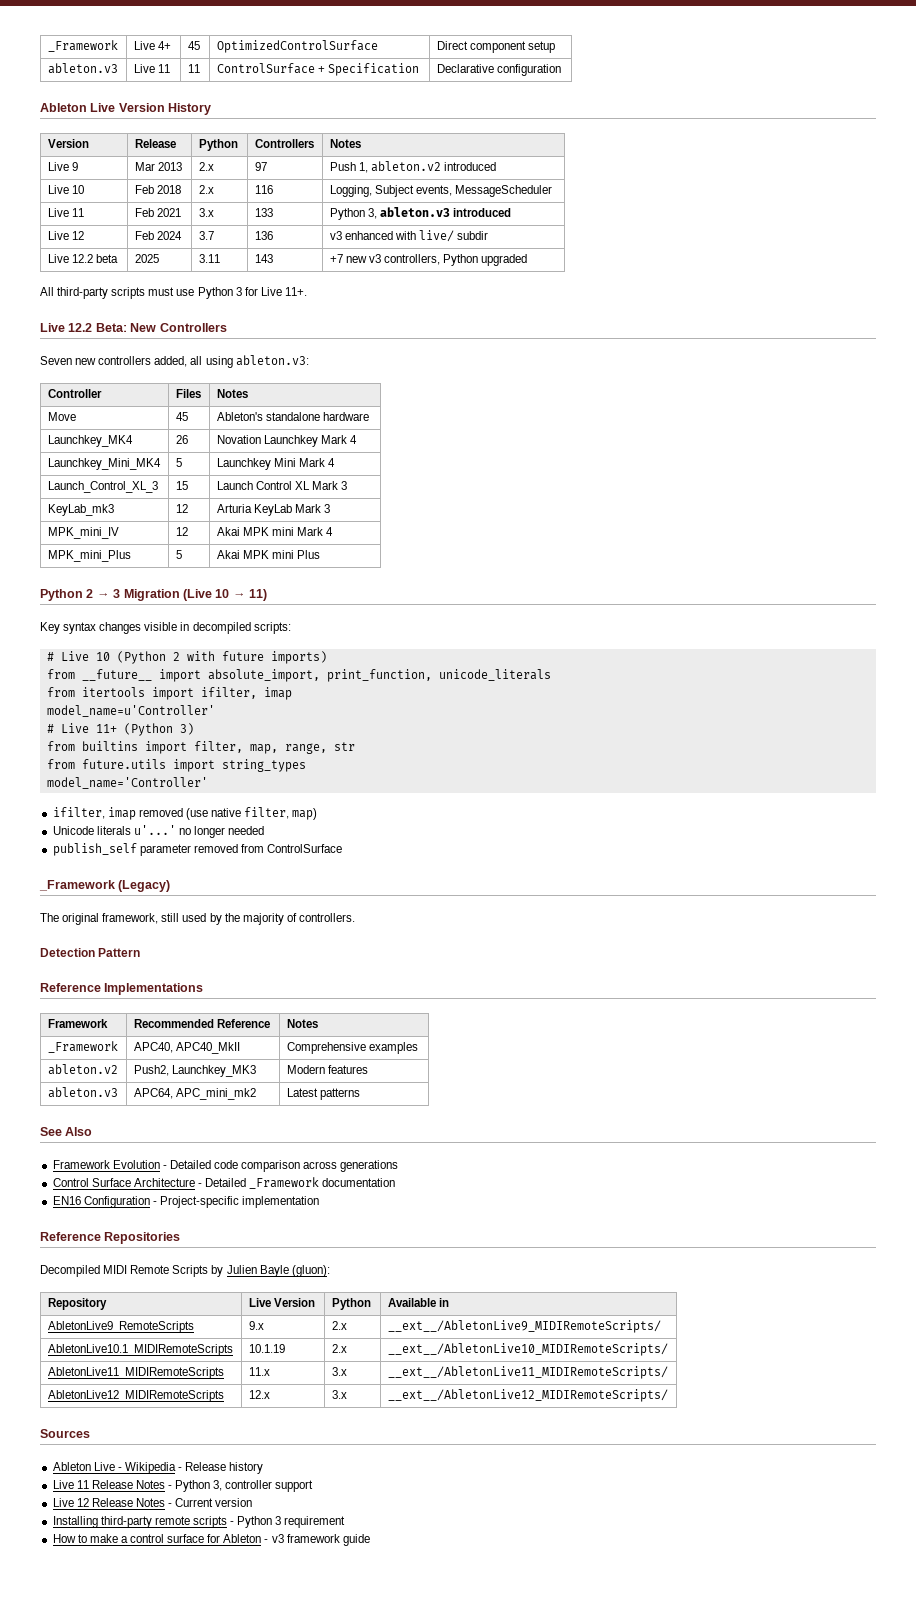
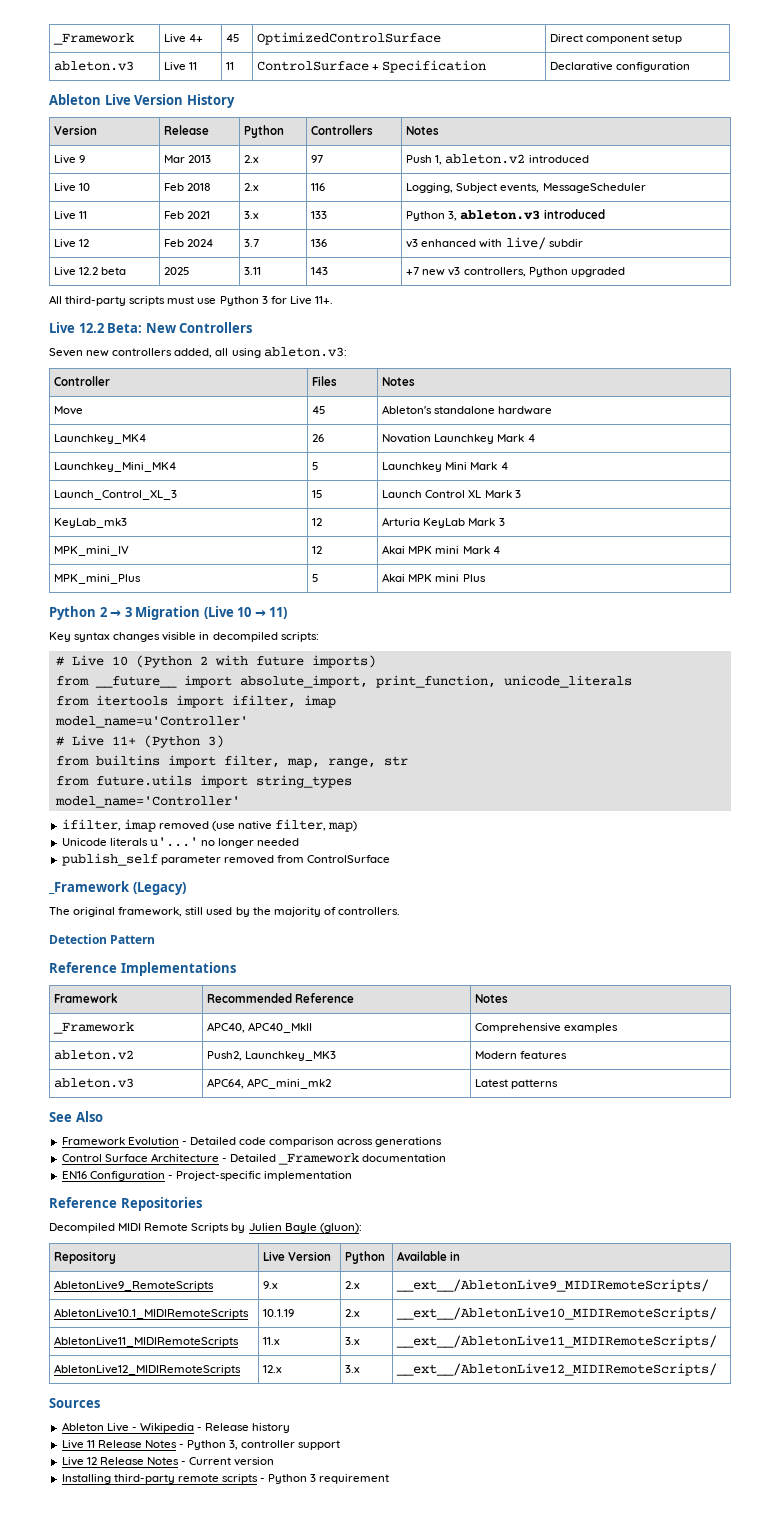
[52,1534,370,1546] // How to make a control surface for Ableton - v3 framework guide -> (390, 1479) none

